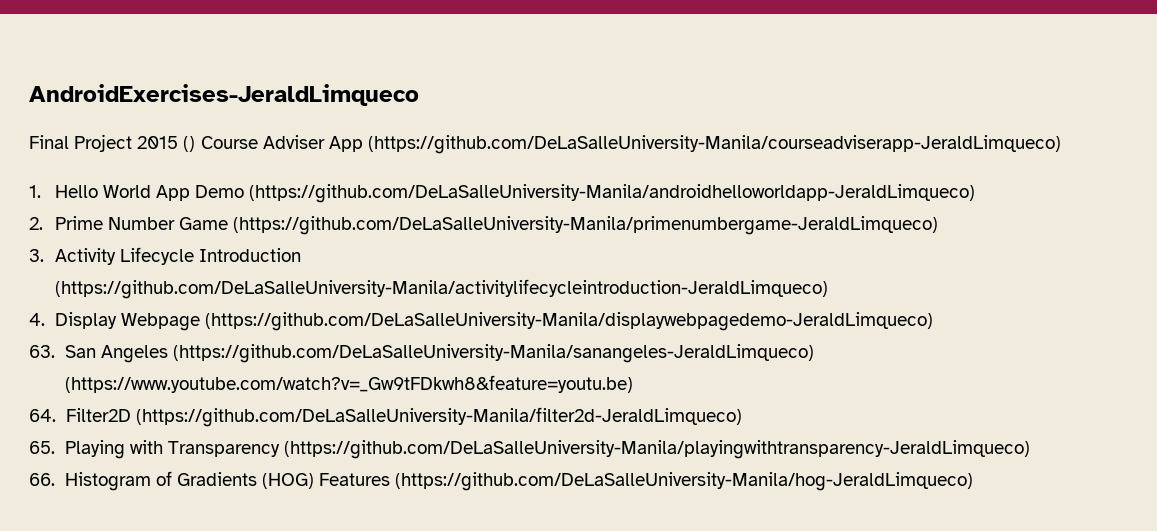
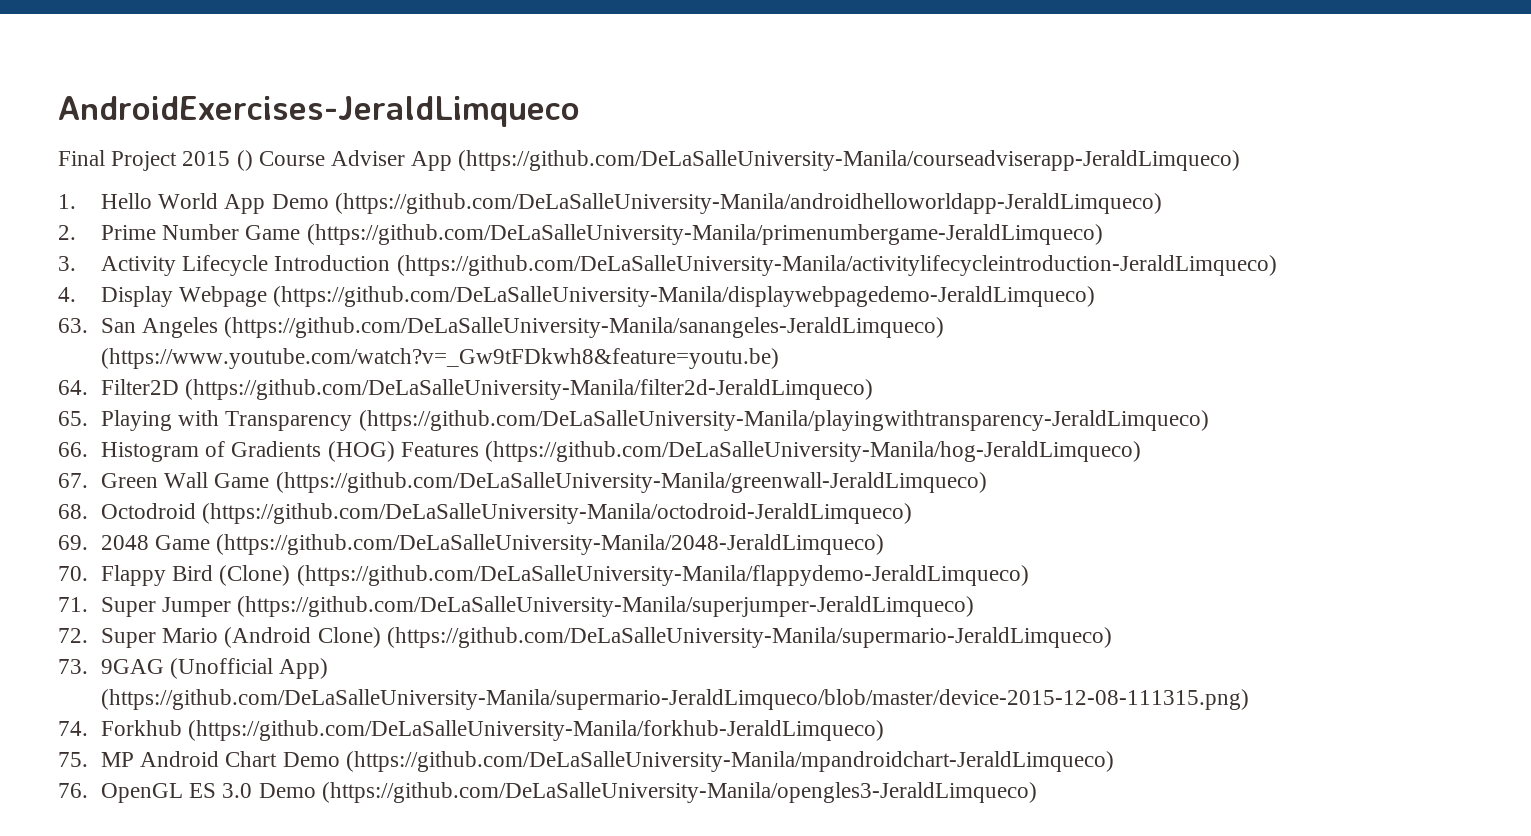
(974, 481) none -> [58,472,987,493] [58,503,913,524] [58,534,885,555] [58,565,1029,586] [58,596,975,617] [58,627,1112,648] [58,658,329,679] [101,689,1250,710] [58,720,885,741] [58,751,1114,772] [58,782,1037,803] // 67. Green Wall Game (https://github.com/DeLaSalleUniversity-Manila/greenwall-JeraldLimqueco) // 68. Octodroid (https://github.com/DeLaSalleUniversity-Manila/octodroid-JeraldLimqueco) // 69. 2048 Game (https://github.com/DeLaSalleUniversity-Manila/2048-JeraldLimqueco) // 70. Flappy Bird (Clone) (https://github.com/DeLaSalleUniversity-Manila/flappydemo-JeraldLimqueco) // 71. Super Jumper (https://github.com/DeLaSalleUniversity-Manila/superjumper-JeraldLimqueco) // 72. Super Mario (Android Clone) (https://github.com/DeLaSalleUniversity-Manila/supermario-JeraldLimqueco) // 73. 9GAG (Unofficial App) (https://github.com/DeLaSalleUniversity-Manila/supermario-JeraldLimqueco/blob/master/device-2015-12-08-111315.png) // 74. Forkhub (https://github.com/DeLaSalleUniversity-Manila/forkhub-JeraldLimqueco) // 75. MP Android Chart Demo (https://github.com/DeLaSalleUniversity-Manila/mpandroidchart-JeraldLimqueco) // 76. OpenGL ES 3.0 Demo (https://github.com/DeLaSalleUniversity-Manila/opengles3-JeraldLimqueco)

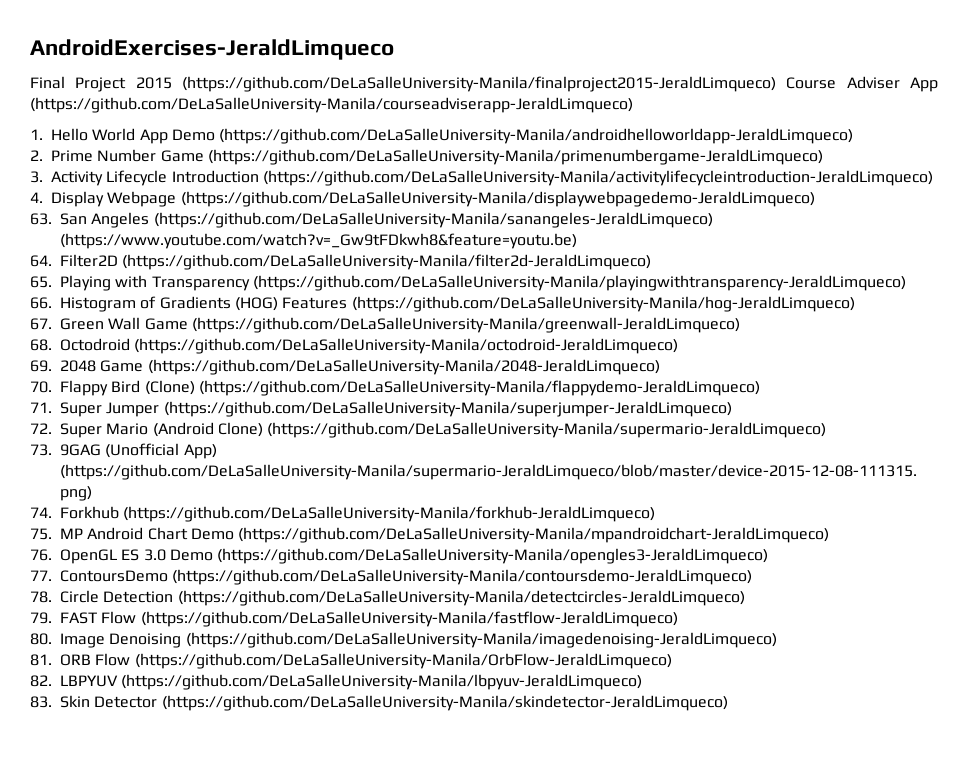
[236,150,253,171] () -> [181,76,776,92] (https://github.com/DeLaSalleUniversity-Manila/finalproject2015-JeraldLimqueco)
(1037, 792) none -> [30,569,753,585] [30,590,745,606] [30,611,678,627] [30,632,777,648] [30,653,672,669] [30,674,643,690] [30,695,728,711] // 77. ContoursDemo (https://github.com/DeLaSalleUniversity-Manila/contoursdemo-JeraldLimqueco) // 78. Circle Detection (https://github.com/DeLaSalleUniversity-Manila/detectcircles-JeraldLimqueco) // 79. FAST Flow (https://github.com/DeLaSalleUniversity-Manila/fastflow-JeraldLimqueco) // 80. Image Denoising (https://github.com/DeLaSalleUniversity-Manila/imagedenoising-JeraldLimqueco) // 81. ORB Flow (https://github.com/DeLaSalleUniversity-Manila/OrbFlow-JeraldLimqueco) // 82. LBPYUV (https://github.com/DeLaSalleUniversity-Manila/lbpyuv-JeraldLimqueco) // 83. Skin Detector (https://github.com/DeLaSalleUniversity-Manila/skindetector-JeraldLimqueco)

